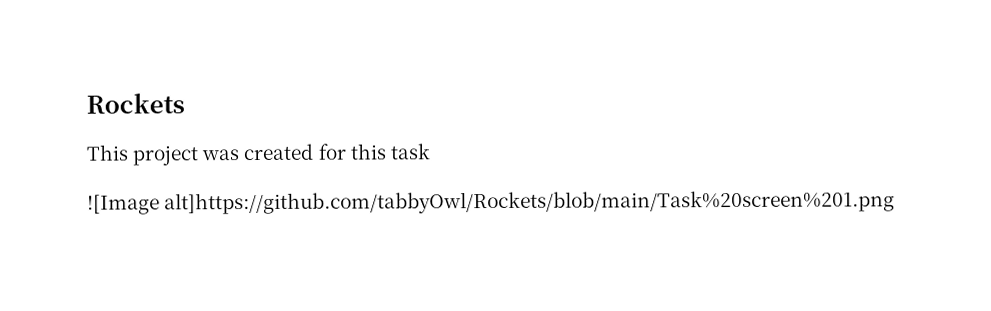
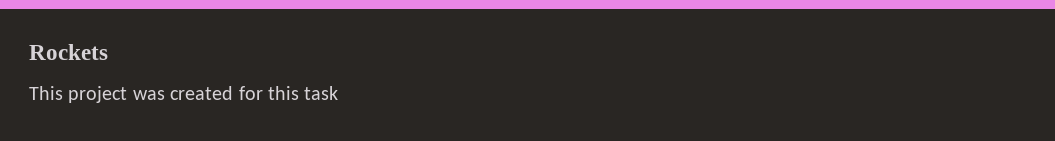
[87,190,896,215] // ![Image alt]https://github.com/tabbyOwl/Rockets/blob/main/Task%20screen%201.png -> (339, 93) none

